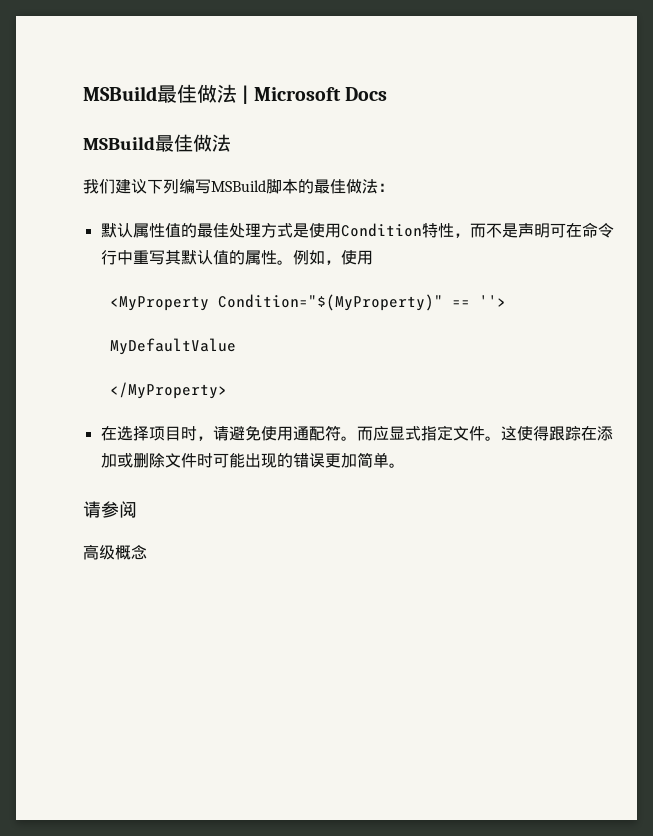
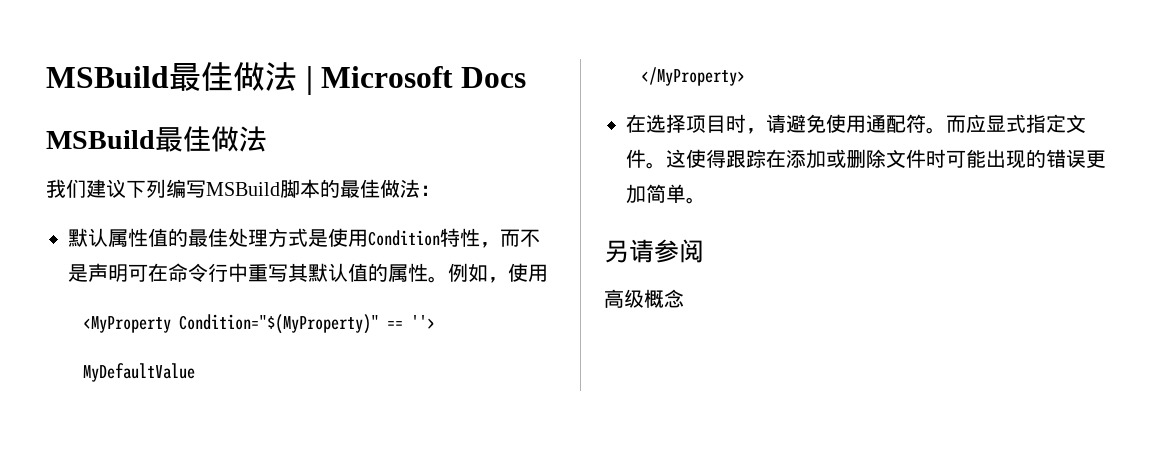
(405, 465) none -> [604,240,629,263] 另

